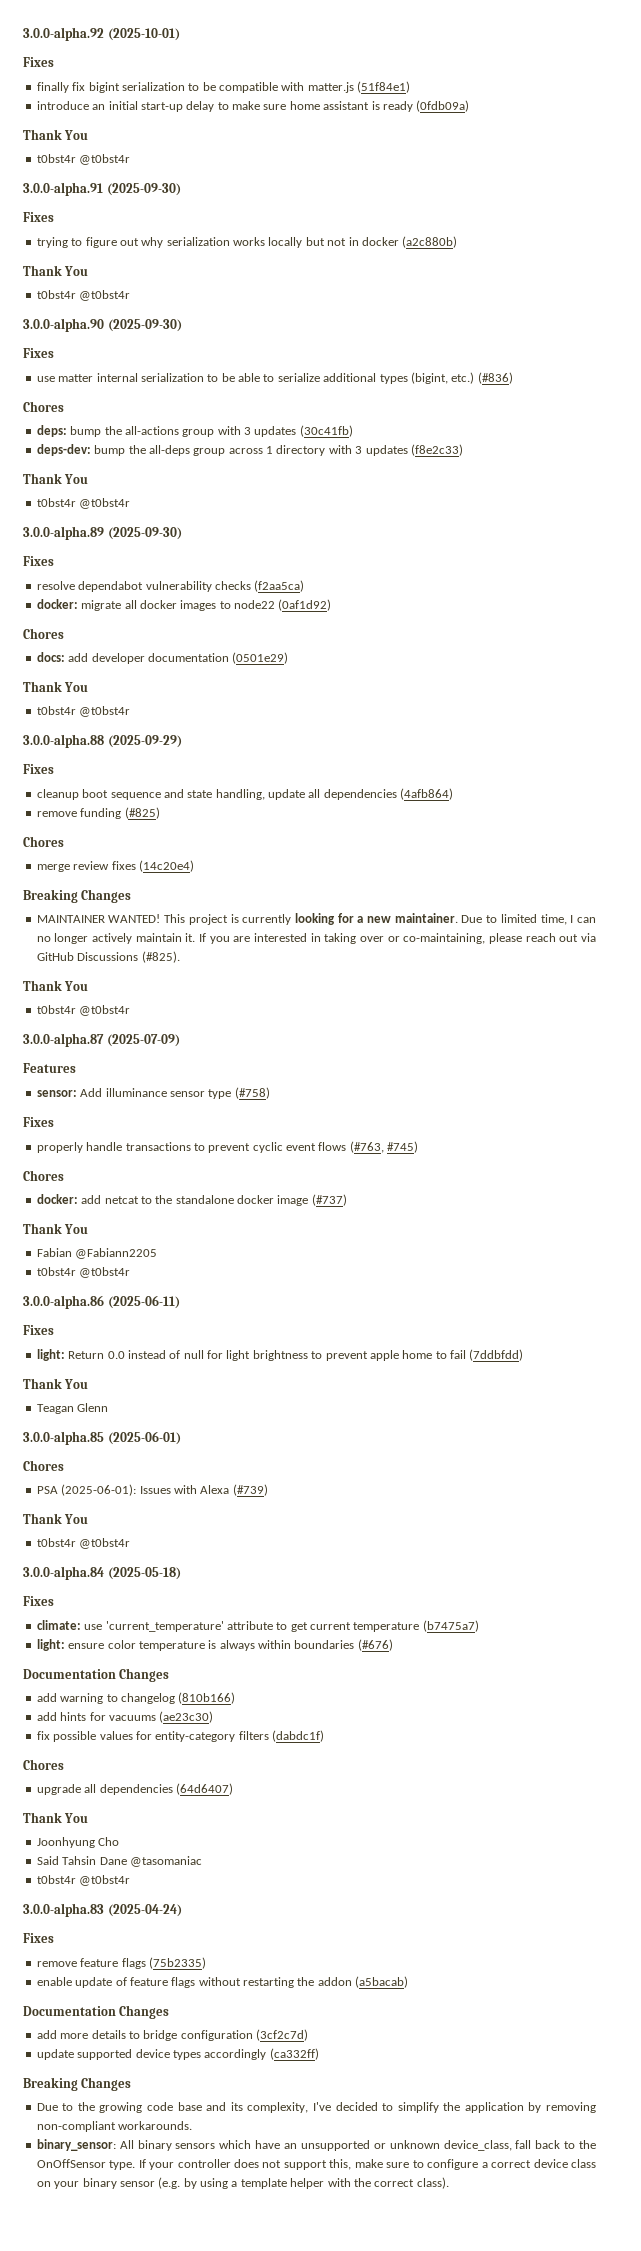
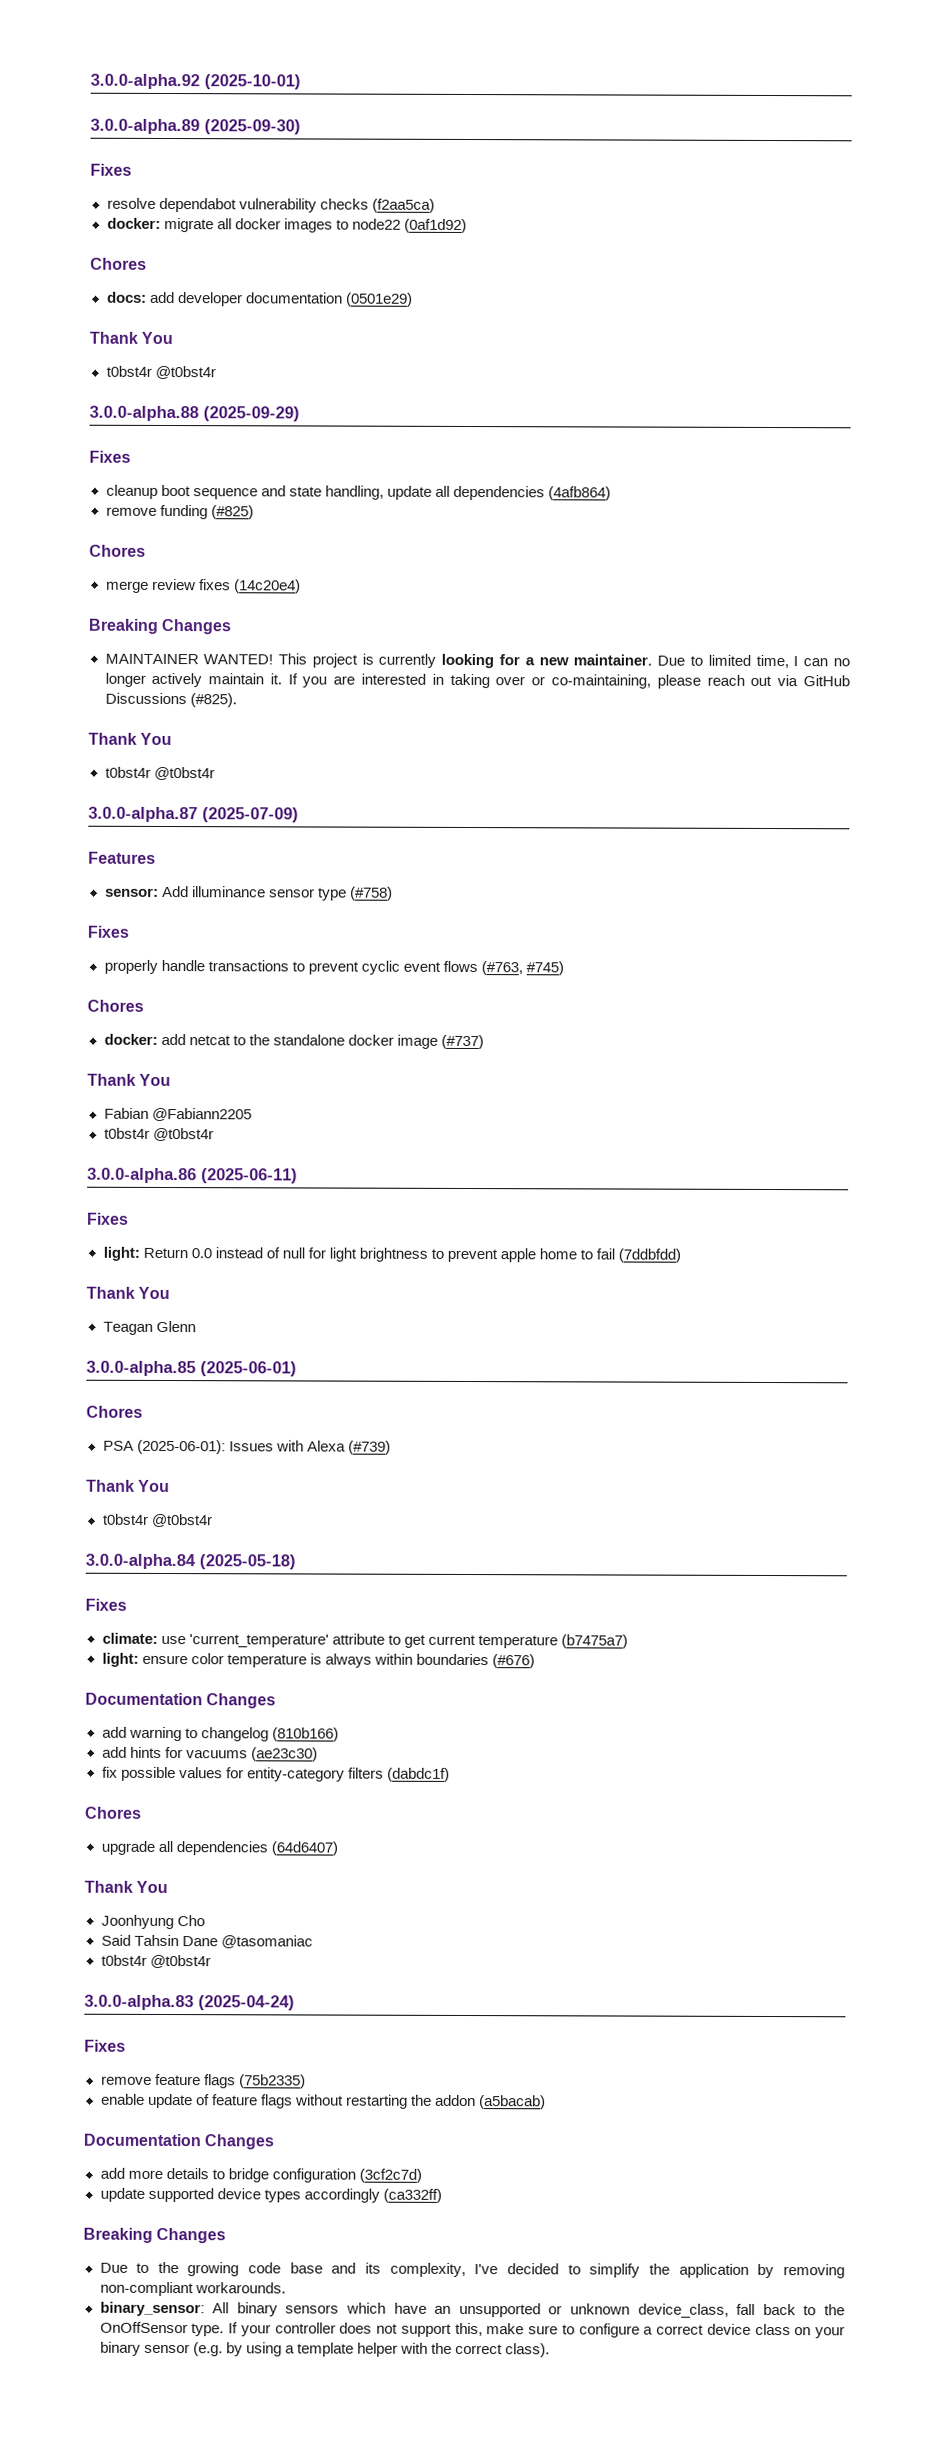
[23,57,54,67] [36,81,411,93] [36,100,470,112] [23,129,89,140] [36,154,131,165] [23,182,181,196] [23,212,54,222] [36,236,458,248] [23,265,89,276] [36,290,131,301] [23,318,182,332] [23,348,54,358] [36,372,513,384] [23,401,64,412] [36,425,353,437] [36,444,463,456] [23,473,89,484] [36,498,131,509] // Fixes // finally fix bigint serialization to be compatible with matter.js (51f84e1) // introduce an initial start-up delay to make sure home assistant is ready (0fdb09a) // Thank You // t0bst4r @t0bst4r // 3.0.0-alpha.91 (2025-09-30) // Fixes // trying to figure out why serialization works locally but not in docker (a2c880b) // Thank You // t0bst4r @t0bst4r // 3.0.0-alpha.90 (2025-09-30) // Fixes // use matter internal serialization to be able to serialize additional types (bigint, etc.) (#836) // Chores // deps: bump the all-actions group with 3 updates (30c41fb) // deps-dev: bump the all-deps group across 1 directory with 3 updates (f8e2c33) // Thank You // t0bst4r @t0bst4r -> (301, 82) none

